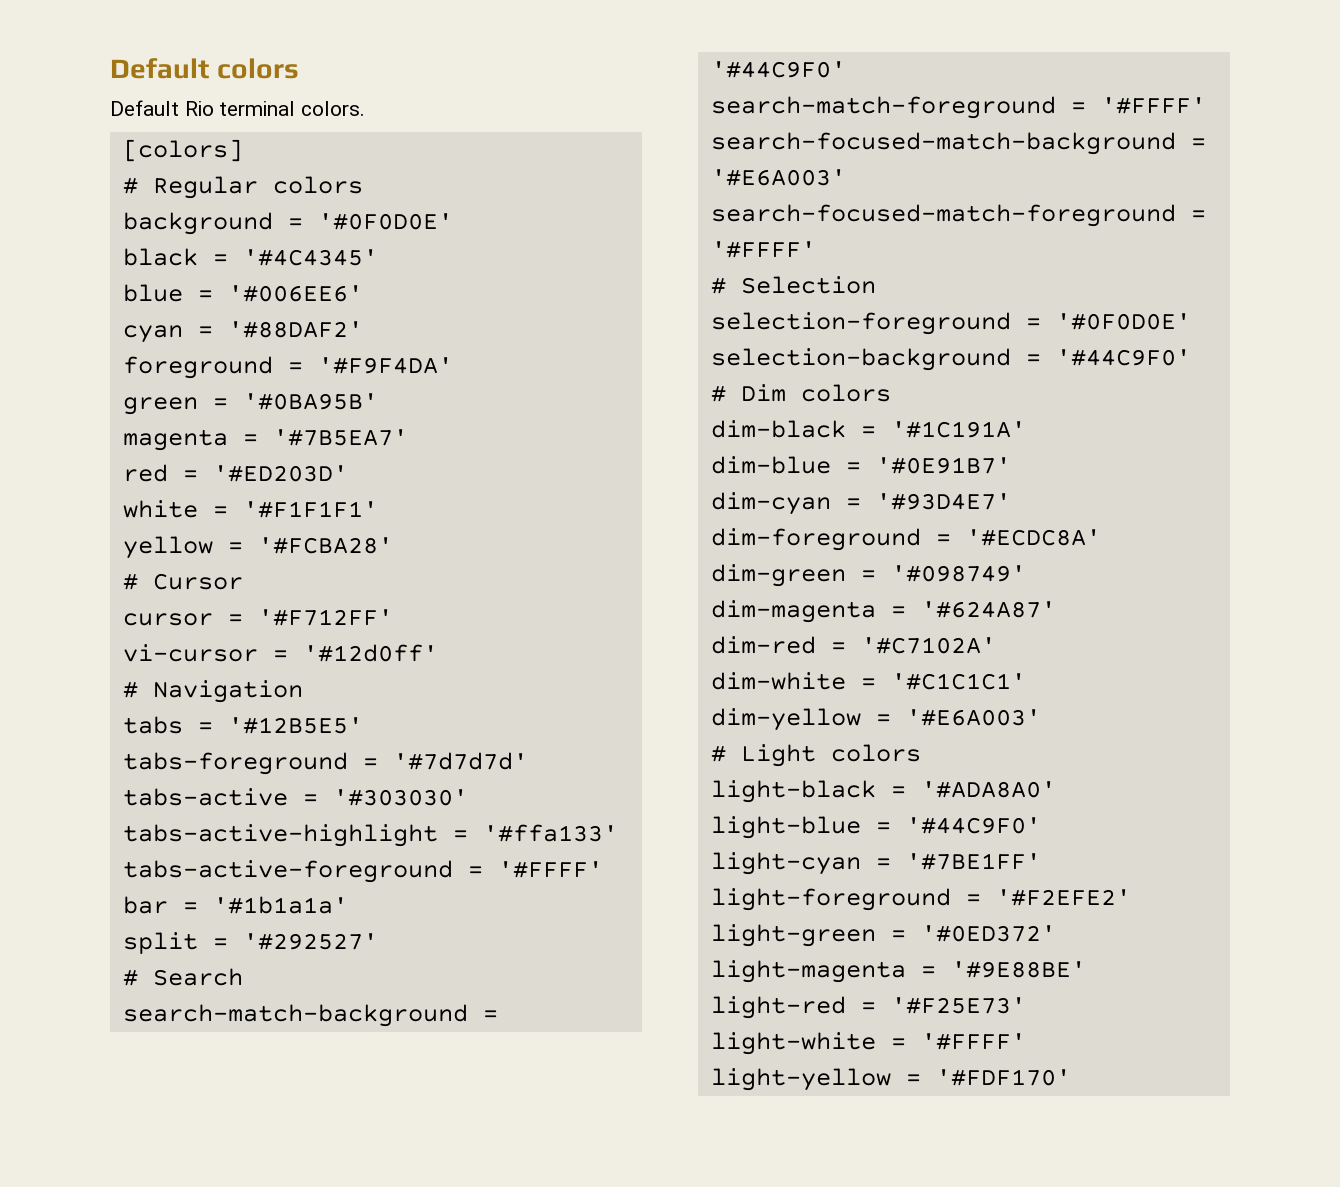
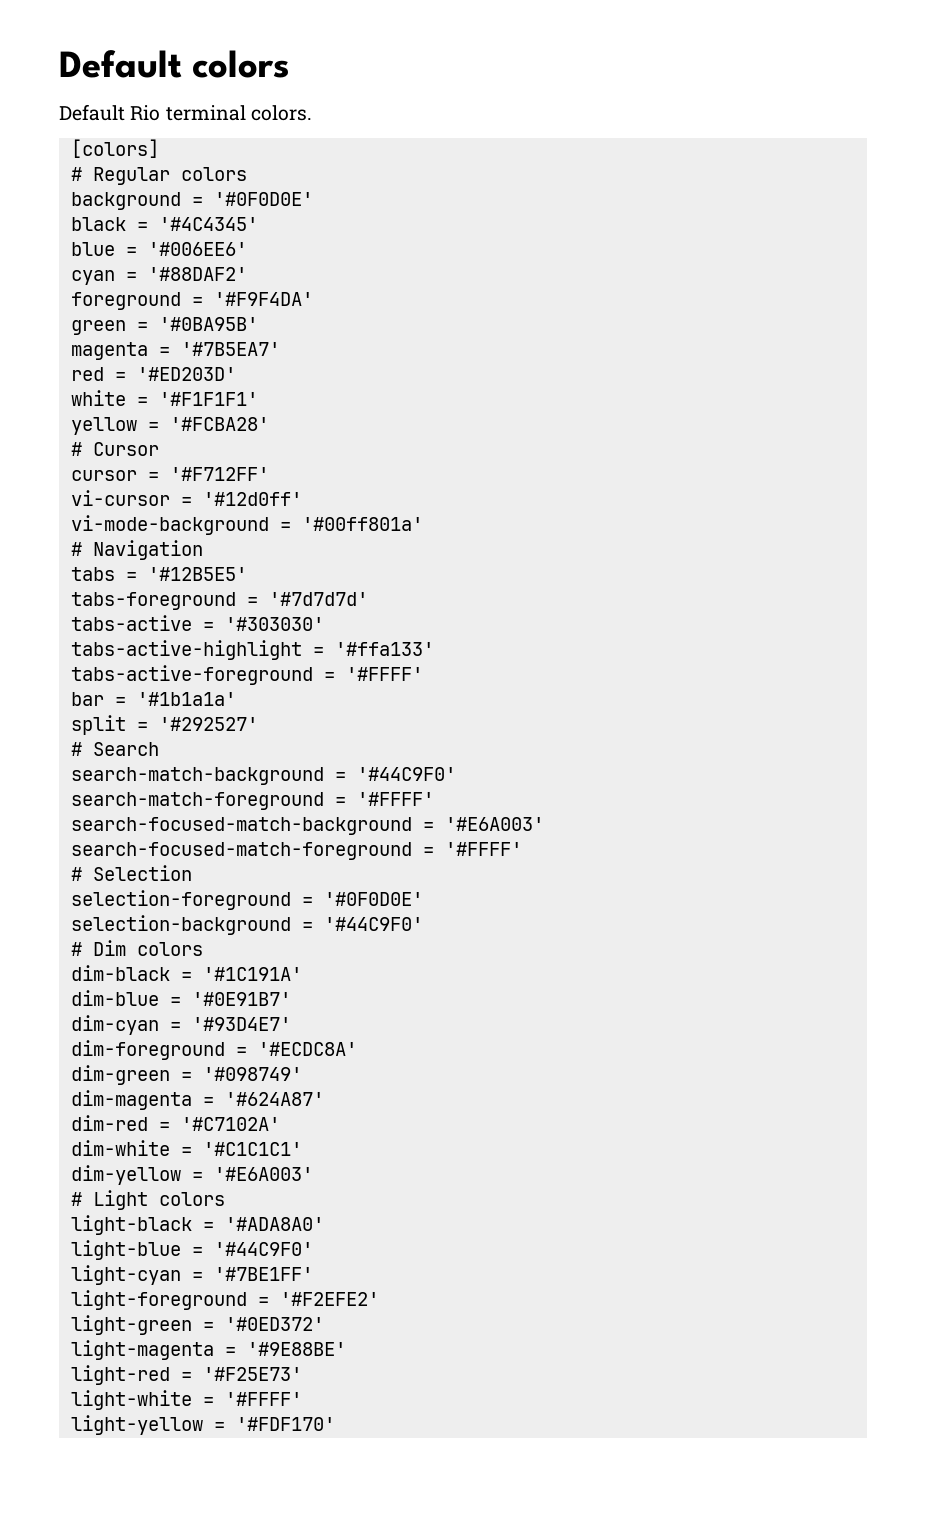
(438, 653) none -> [70,515,423,535] // vi-mode-background = '#00ff801a'

